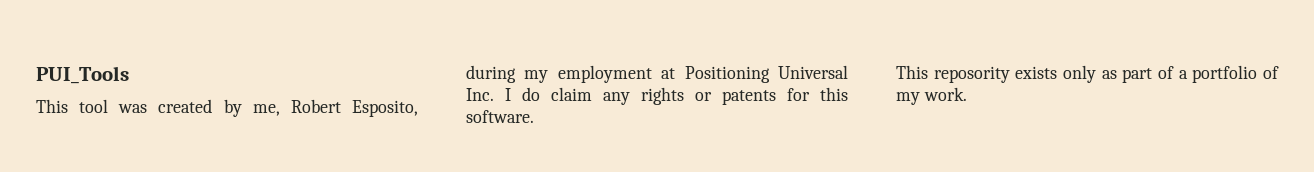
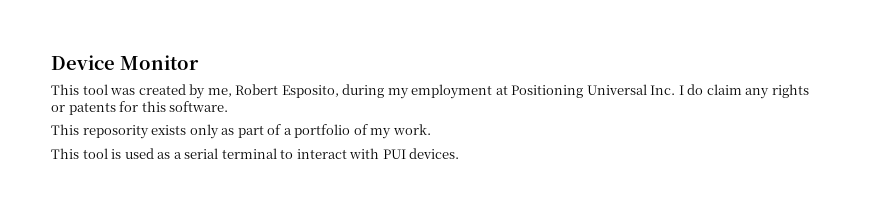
[36,66,129,84] PUI_Tools -> [51,55,199,70] Device Monitor
(967, 94) none -> [51,148,460,159] // This tool is used as a serial terminal to interact with PUI devices.

